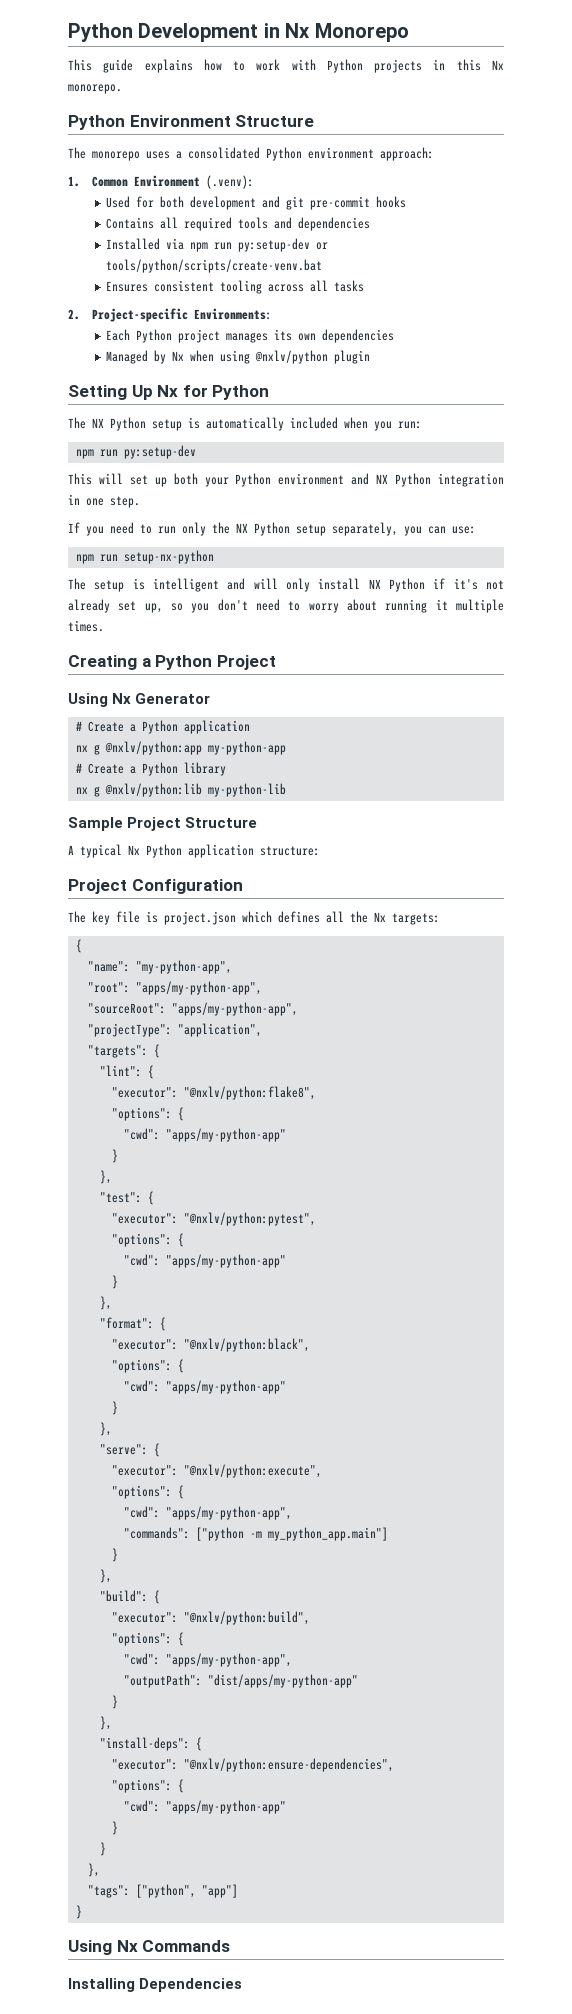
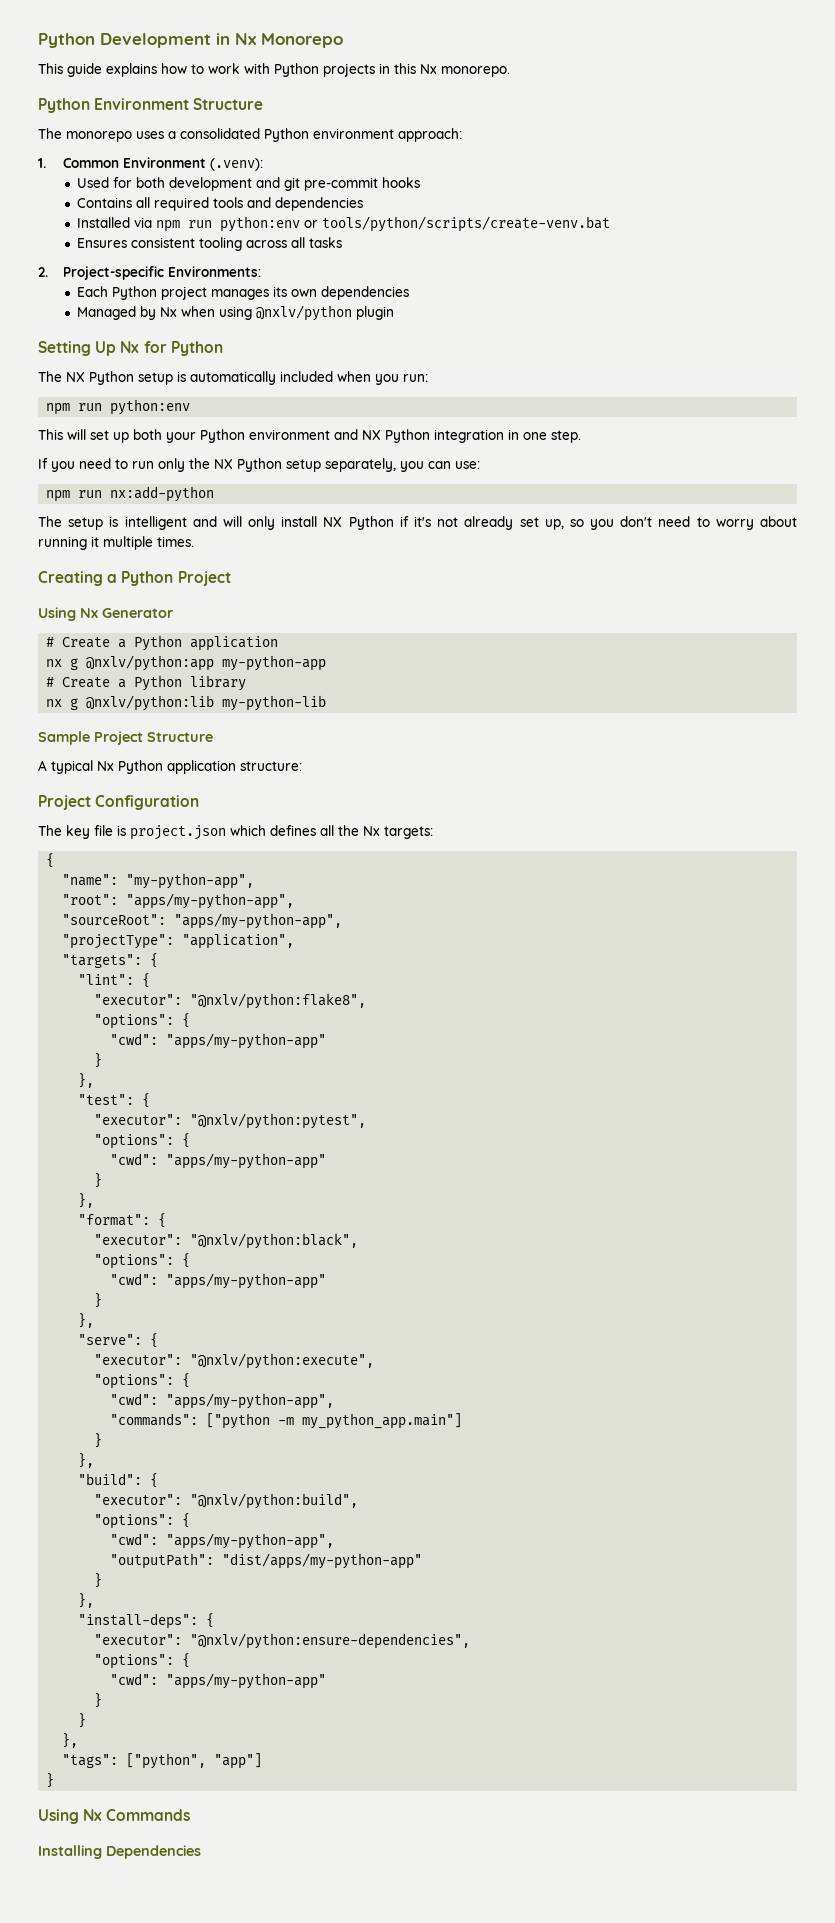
[238,238,311,252] py:setup-dev -> [220,216,301,232] python:env
[123,445,196,459] py:setup-dev -> [110,399,191,415] python:env
[123,550,214,564] setup-nx-python -> [110,486,215,502] nx:add-python

